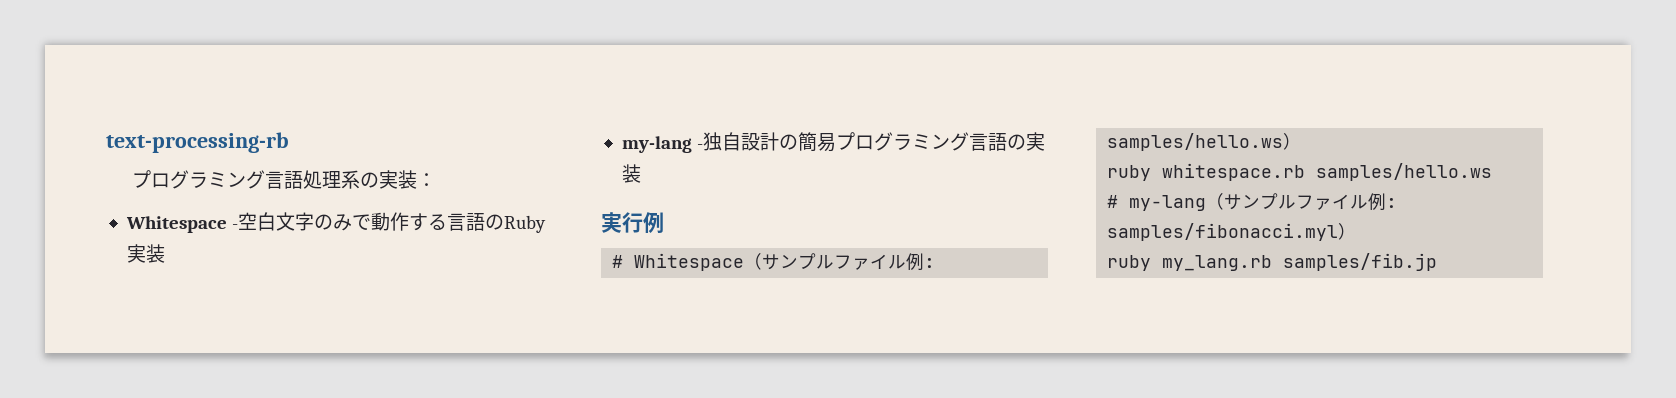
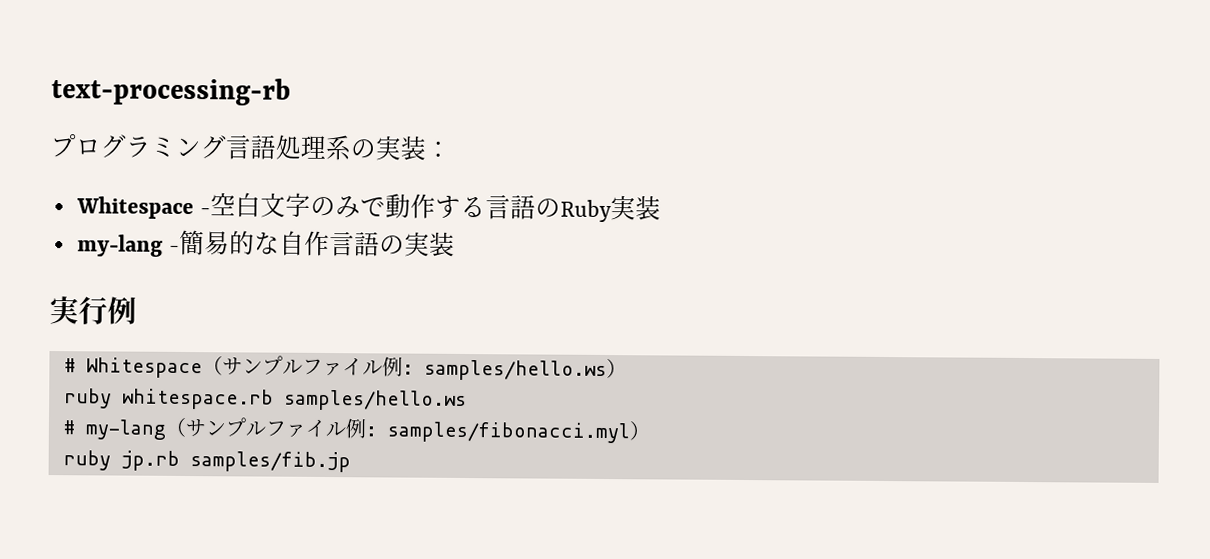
[703,132,970,152] 独自設計の簡易プログラミング -> [178,229,330,257] 簡易的な自作
[1162,255,1273,271] my_lang.rb -> [120,450,180,471] jp.rb

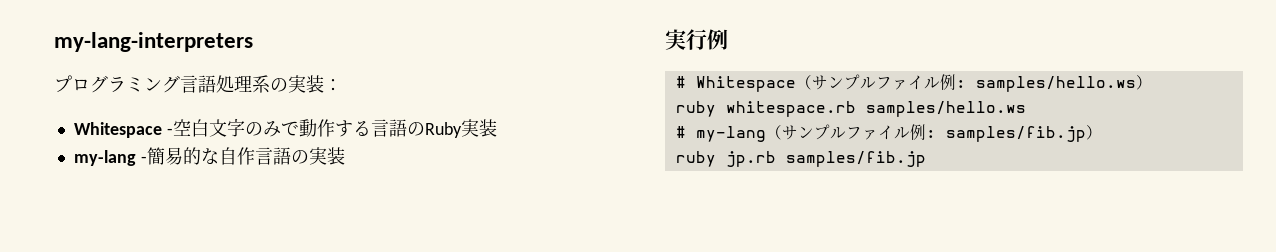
[51,77,291,106] text-processing-rb -> [54,32,253,52] my-lang-interpreters
[386,421,630,444] samples/fibonacci.myl -> [945,126,1086,142] samples/fib.jp

